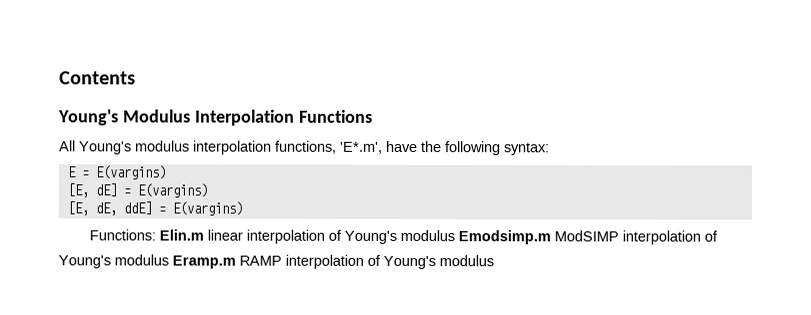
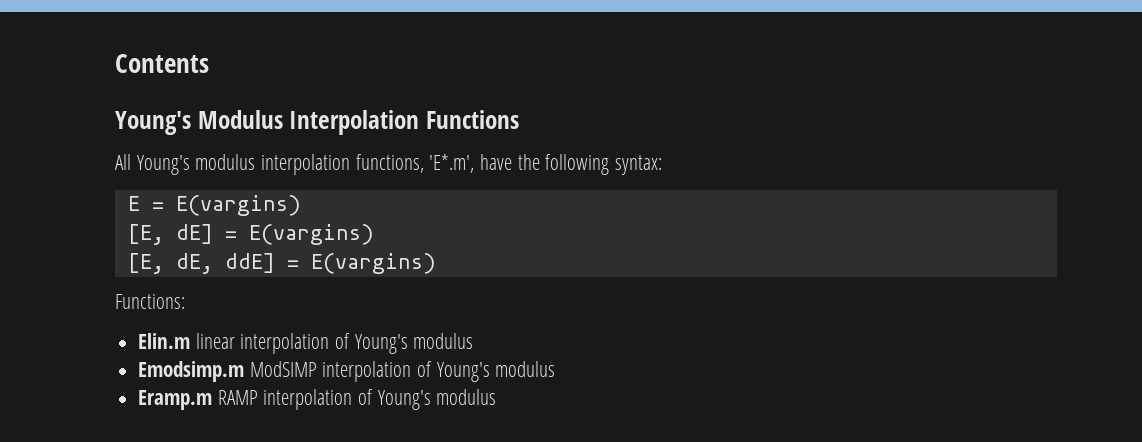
(156, 235) none -> (185, 301) //
(455, 235) none -> (474, 341) //
(169, 260) none -> (556, 369) //

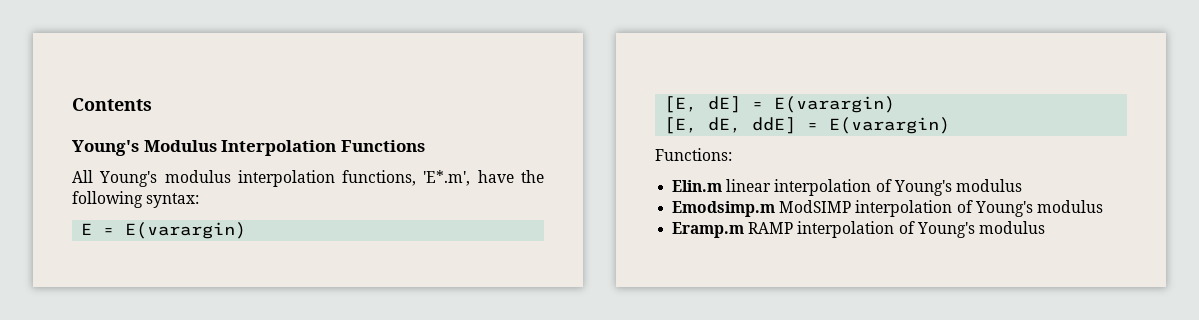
[175,195,301,216] E(vargins) -> [125,222,247,239] E(varargin)
[248,224,374,245] E(vargins) -> [774,96,896,113] E(varargin)
[310,253,436,274] E(vargins) -> [829,117,951,134] E(varargin)

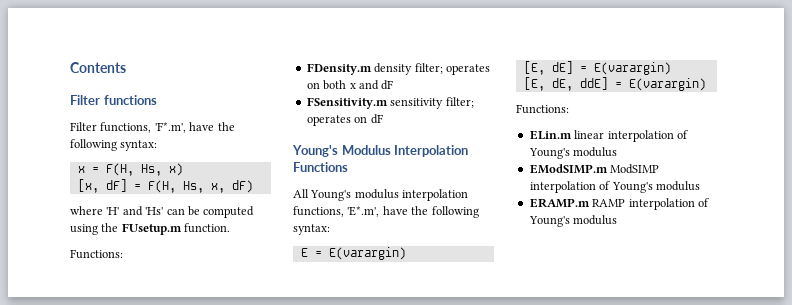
(152, 104) none -> [70,95,157,105] [70,122,235,133] [70,139,158,151] [77,163,183,176] [77,179,253,193] [70,206,255,218] [70,223,231,235] [70,249,123,259] [306,63,490,75] [306,80,394,90] [306,97,474,109] [306,114,383,126] // Filter functions // Filter functions, 'F*.m', have the following syntax: // x = F(H, Hs, x) // [x, dF] = F(H, Hs, x, dF) // where 'H' and 'Hs' can be computed using the FUsetup.m function. // Functions: // FDensity.m density filter; operates on both x and dF // FSensitivity.m sensitivity filter; operates on dF
[672,180,723,192] Elin.m -> [529,130,572,140] ELin.m
[672,201,776,217] Emodsimp.m -> [529,164,608,174] EModSIMP.m
[672,222,745,238] Eramp.m -> [529,198,590,208] ERAMP.m

